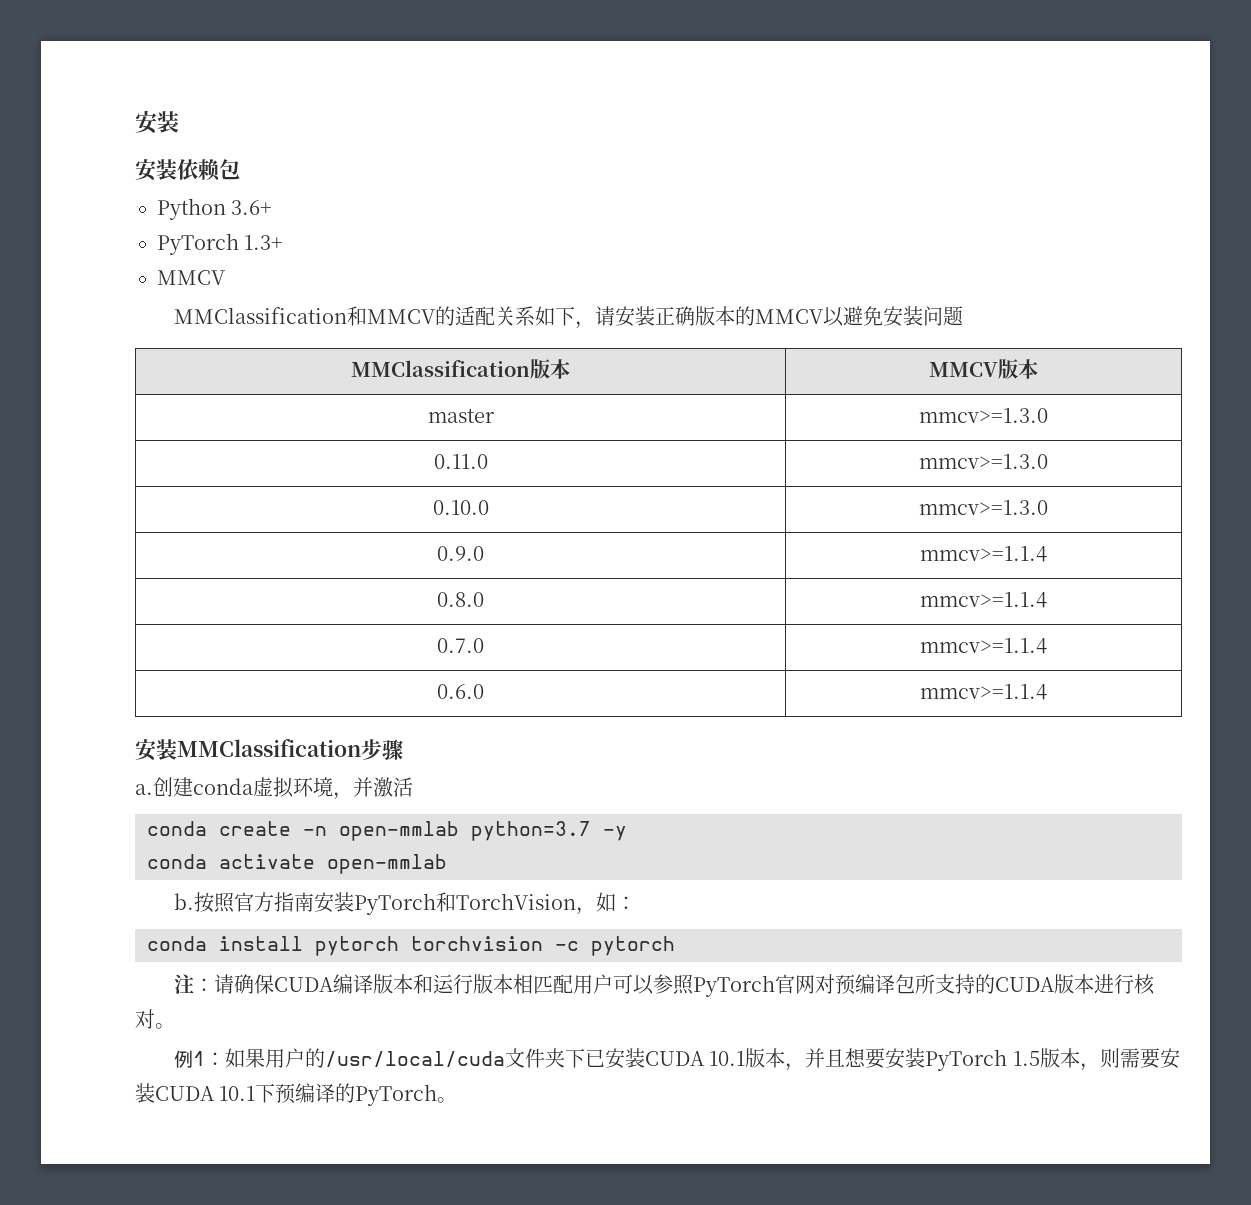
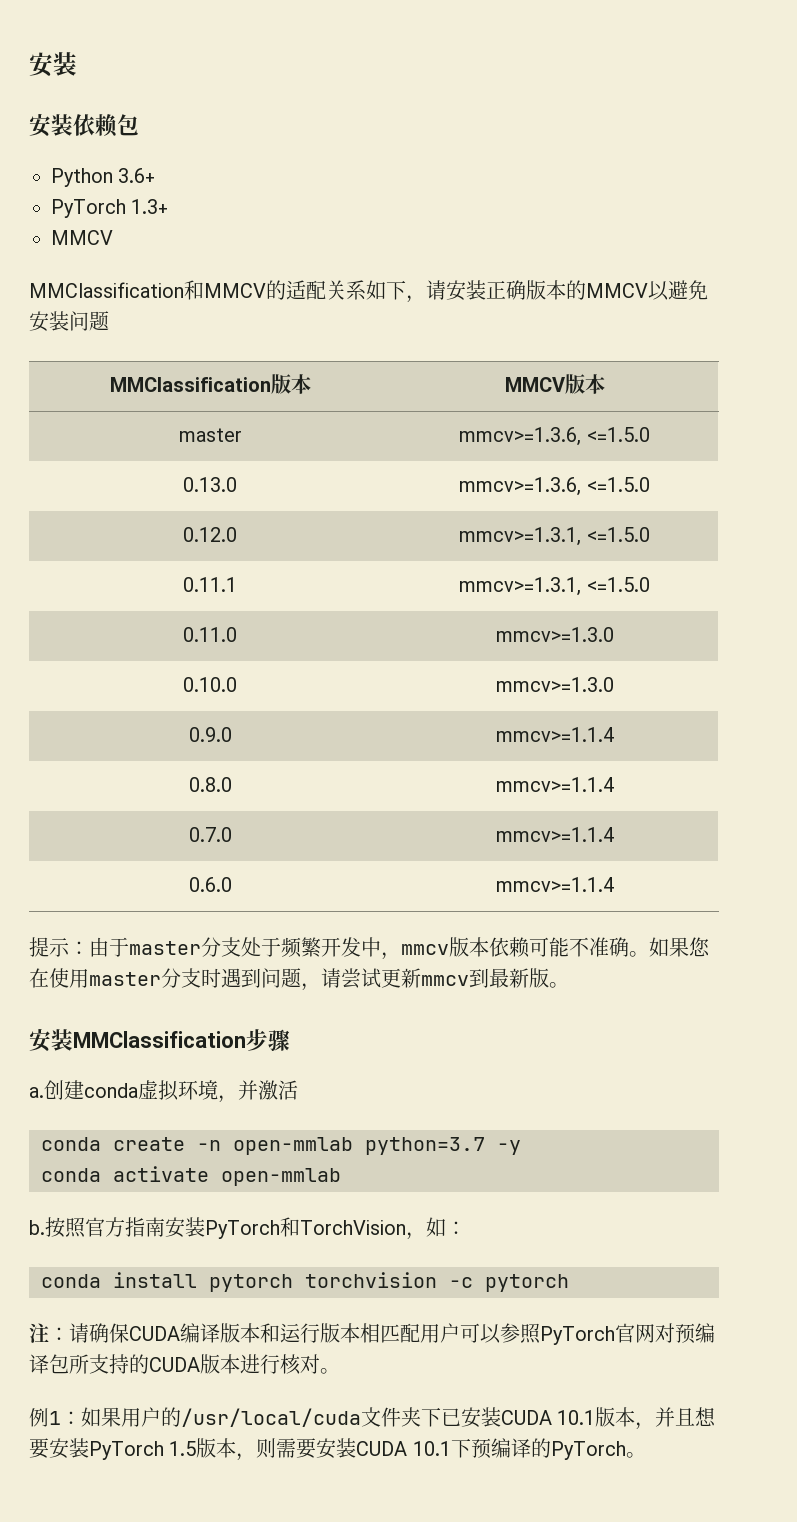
[919,408,1048,423] mmcv>=1.3.0 -> [459,427,650,446] [183,477,237,492] [459,477,650,496] [183,527,237,542] [459,527,650,546] [183,577,237,592] [459,577,650,596] mmcv>=1.3.6, <=1.5.0 // 0.13.0 | mmcv>=1.3.6, <=1.5.0 // 0.12.0 | mmcv>=1.3.1, <=1.5.0 // 0.11.1 | mmcv>=1.3.1, <=1.5.0
(1047, 692) none -> [29,937,710,960] [29,968,569,991] // 提示：由于master分支处于频繁开发中，mmcv版本依赖可能不准确。如果您在使用master分支时遇到问题，请尝试更新mmcv到最新版。

